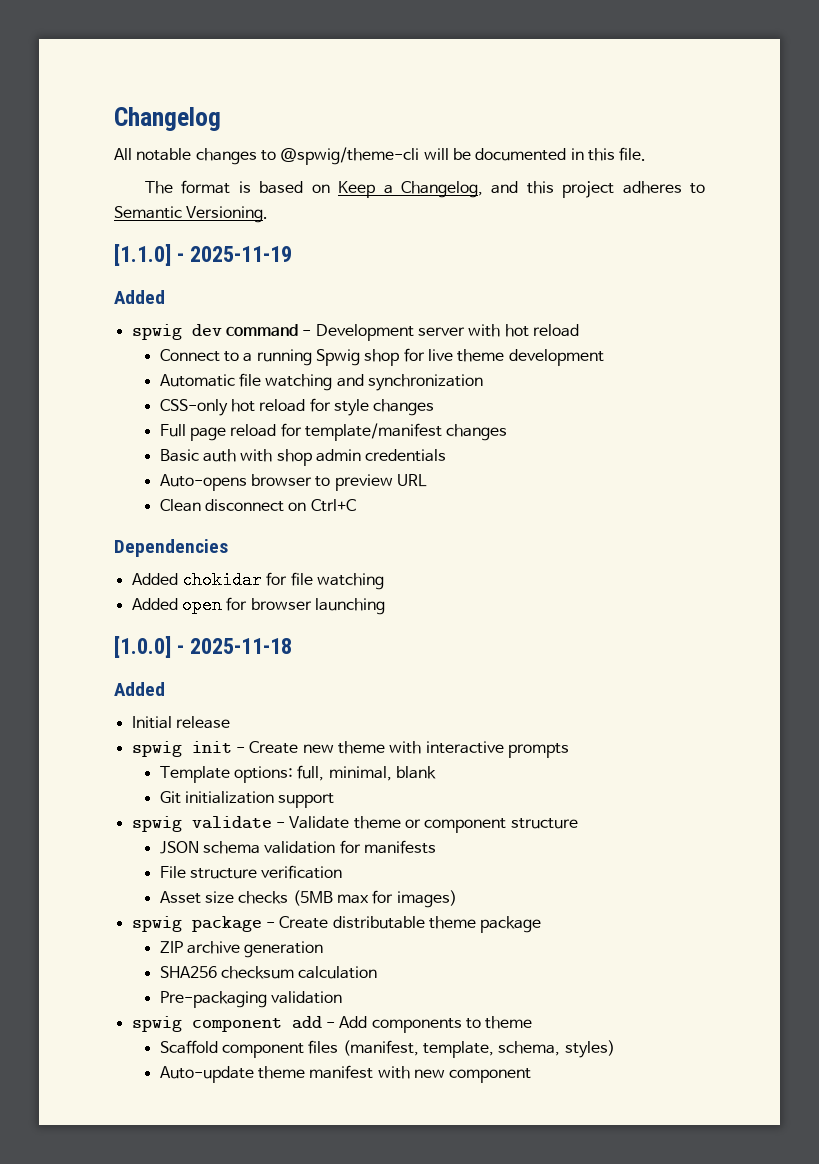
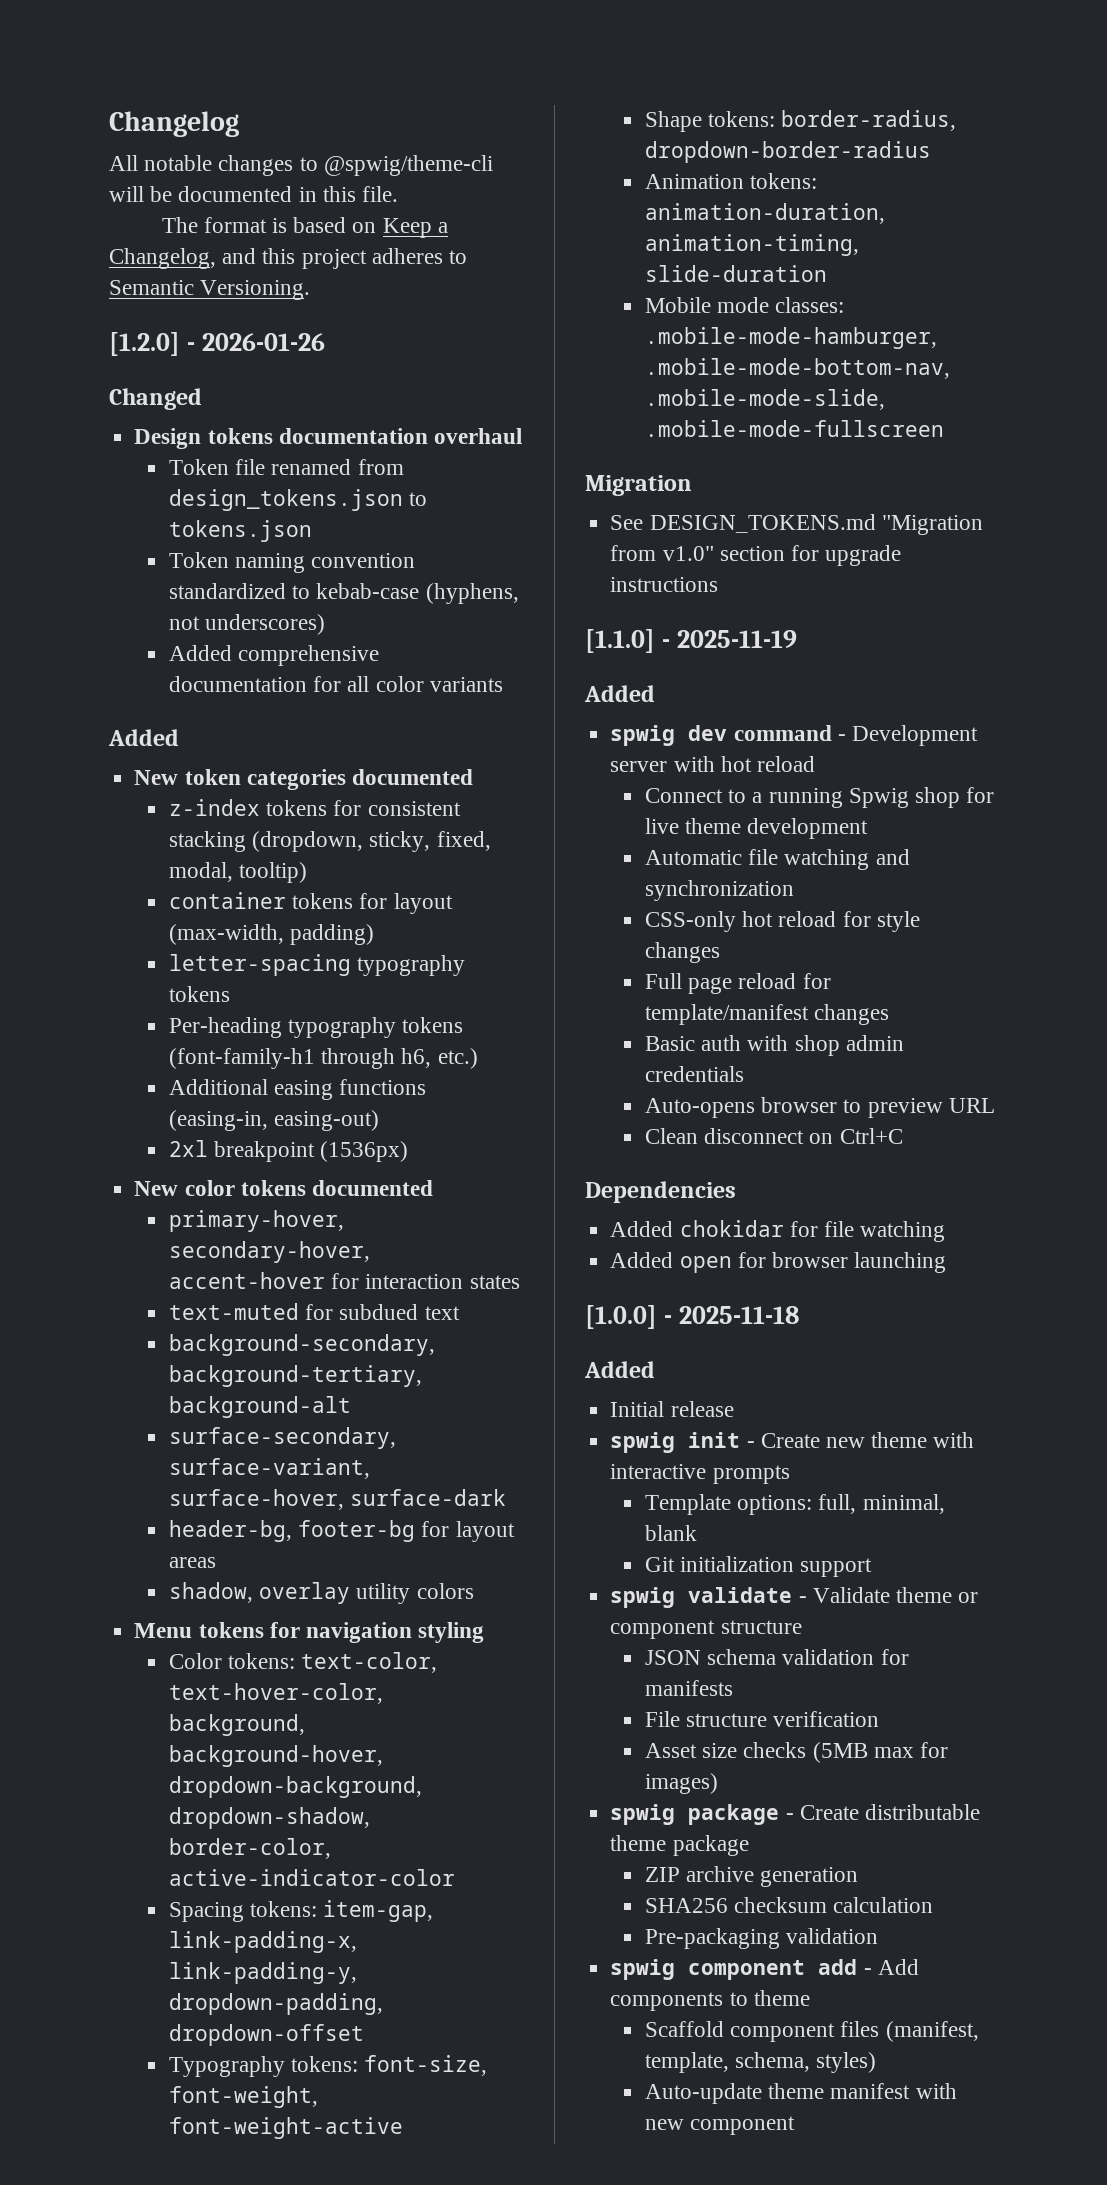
(269, 214) none -> [109,332,325,356] [109,388,202,410] [134,428,522,449] [169,459,404,475] [169,489,428,511] [169,520,313,542] [169,552,416,573] [169,583,519,604] [169,614,326,635] [169,645,380,666] [169,676,503,692] [108,729,179,746] [134,769,473,790] [169,799,461,816] [169,831,491,852] [169,862,308,883] [169,892,453,914] [169,924,375,945] [169,954,466,976] [169,986,231,1002] [169,1017,464,1038] [169,1048,478,1069] [169,1079,427,1100] [169,1110,380,1131] [169,1140,409,1162] [134,1180,433,1196] [169,1210,345,1232] [169,1241,371,1263] [169,1272,520,1289] [169,1303,460,1320] [169,1334,436,1356] [169,1365,423,1387] [169,1396,352,1418] [169,1427,397,1449] [169,1458,371,1479] [169,1489,507,1510] [169,1520,515,1542] [169,1557,217,1568] [169,1582,474,1604] [134,1622,485,1643] [169,1652,438,1673] [169,1683,384,1704] [169,1714,306,1736] [169,1745,384,1767] [169,1776,423,1798] [169,1807,371,1829] [169,1838,332,1859] [169,1869,456,1886] [169,1900,434,1922] [169,1931,358,1953] [169,1962,358,1984] [169,1993,384,2015] [169,2024,365,2046] [169,2055,488,2077] [169,2086,319,2108] [169,2117,404,2139] [645,110,957,132] [645,141,932,163] [645,173,818,189] [645,203,886,224] [645,234,860,256] [645,265,828,282] [645,297,845,313] [645,327,938,349] [645,358,951,379] [645,389,886,410] [645,420,945,437] [585,475,692,496] [610,514,983,535] [610,545,902,566] [610,577,719,592] // [1.2.0] - 2026-01-26 // Changed // Design tokens documentation overhaul // Token file renamed from design_tokens.json to tokens.json // Token naming convention standardized to kebab-case (hyphens, not underscores) // Added comprehensive documentation for all color variants // Added // New token categories documented // z-index tokens for consistent stacking (dropdown, sticky, fixed, modal, tooltip) // container tokens for layout (max-width, padding) // letter-spacing typography tokens // Per-heading typography tokens (font-family-h1 through h6, etc.) // Additional easing functions (easing-in, easing-out) // 2xl breakpoint (1536px) // New color tokens documented // primary-hover, secondary-hover, accent-hover for interaction states // text-muted for subdued text // background-secondary, background-tertiary, background-alt // surface-secondary, surface-variant, surface-hover, surface-dark // header-bg, footer-bg for layout areas // shadow, overlay utility colors // Menu tokens for navigation styling // Color tokens: text-color, text-hover-color, background, background-hover, dropdown-background, dropdown-shadow, border-color, active-indicator-color // Spacing tokens: item-gap, link-padding-x, link-padding-y, dropdown-padding, dropdown-offset // Typography tokens: font-size, font-weight, font-weight-active // Shape tokens: border-radius, dropdown-border-radius // Animation tokens: animation-duration, animation-timing, slide-duration // Mobile mode classes: .mobile-mode-hamburger, .mobile-mode-bottom-nav, .mobile-mode-slide, .mobile-mode-fullscreen // Migration // See DESIGN_TOKENS.md "Migration from v1.0" section for upgrade instructions

